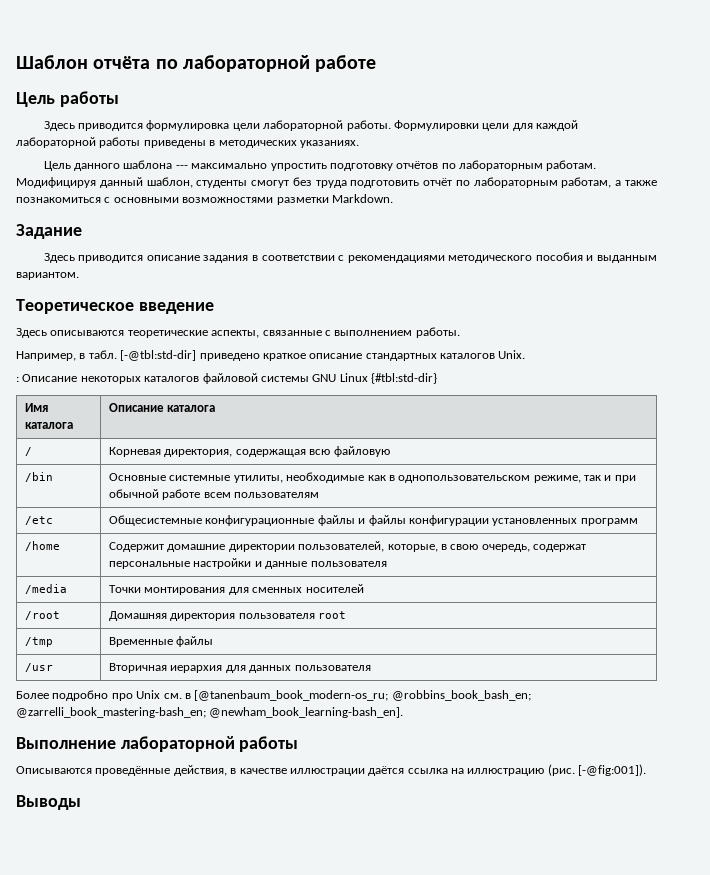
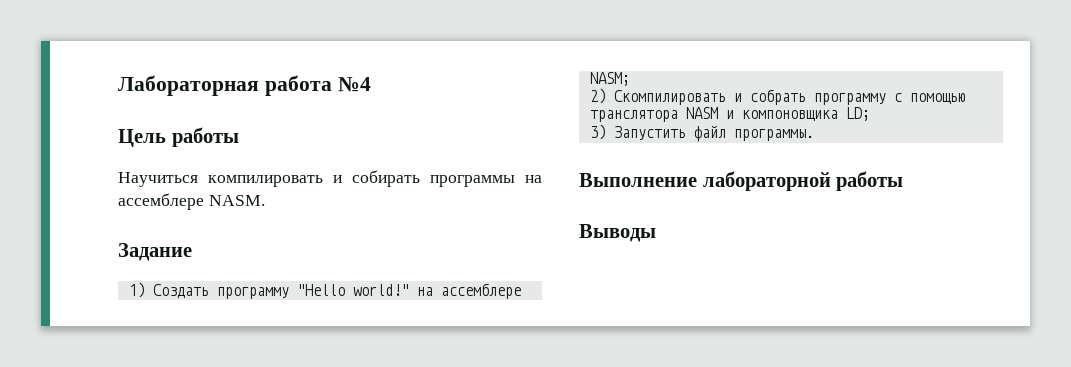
[16,55,377,72] [16,91,119,107] [43,120,578,131] [16,137,359,148] [43,160,597,171] [16,177,657,188] [16,194,393,205] [16,224,82,239] [43,252,658,263] [16,272,79,280] [16,299,214,314] [16,327,460,338] [16,350,526,361] [16,373,437,384] [25,403,49,412] [25,422,74,429] [109,403,216,412] [25,447,33,456] [109,446,390,457] [25,472,54,482] [109,472,636,483] [109,489,320,500] [25,516,54,525] [109,515,638,526] [25,541,61,551] [109,541,587,552] [109,558,387,569] [25,584,68,594] [109,584,364,595] [25,611,61,620] [109,611,347,621] [25,637,54,647] [109,636,214,647] [25,663,54,672] [109,663,371,673] [16,690,531,701] [16,707,404,718] [16,736,299,752] [16,764,647,776] Шаблон отчёта по лабораторной работе // Цель работы // Здесь приводится формулировка цели лабораторной работы. Формулировки цели для каждой лабораторной работы приведены в методических указаниях. // Цель данного шаблона --- максимально упростить подготовку отчётов по лабораторным работам. Модифицируя данный шаблон, студенты смогут без труда подготовить отчёт по лабораторным работам, а также познакомиться с основными возможностями разметки Markdown. // Задание // Здесь приводится описание задания в соответствии с рекомендациями методического пособия и выданным вариантом. // Теоретическое введение // Здесь описываются теоретические аспекты, связанные с выполнением работы. // Например, в табл. [-@tbl:std-dir] приведено краткое описание стандартных каталогов Unix. // : Описание некоторых каталогов файловой системы GNU Linux {#tbl:std-dir} // Имя каталога | Описание каталога // / | Корневая директория, содержащая всю файловую // /bin | Основные системные утилиты, необходимые как в однопользовательском режиме, так и при обычной работе всем пользователям // /etc | Общесистемные конфигурационные файлы и файлы конфигурации установленных программ // /home | Содержит домашние директории пользователей, которые, в свою очередь, содержат персональные настройки и данные пользователя // /media | Точки монтирования для сменных носителей // /root | Домашняя директория пользователя root // /tmp | Временные файлы // /usr | Вторичная иерархия для данных пользователя // Более подробно про Unix см. в [@tanenbaum_book_modern-os_ru; @robbins_book_bash_en; @zarrelli_book_mastering-bash_en; @newham_book_learning-bash_en]. // Выполнение лабораторной работы // Описываются проведённые действия, в качестве иллюстрации даётся ссылка на иллюстрацию (рис. [-@fig:001]). -> [118,75,371,96] [118,127,239,147] [118,170,542,187] [118,193,265,210] [118,243,192,261] [128,282,521,299] [589,72,630,86] [589,88,966,105] [589,107,870,122] [589,124,814,142] [579,171,904,191] Лабораторная работа №4 // Цель работы // Научиться компилировать и собирать программы на ассемблере NASM. // Задание // 1) Создать программу "Hello world!" на ассемблере NASM; // 2) Скомпилировать и собрать программу с помощью транслятора NASM и компоновщика LD; // 3) Запустить файл программы. // Выполнение лабораторной работы

